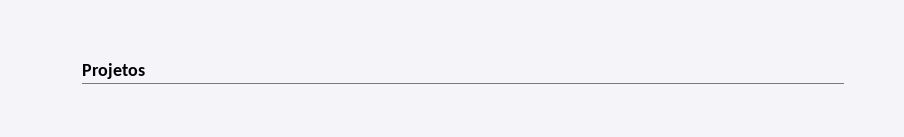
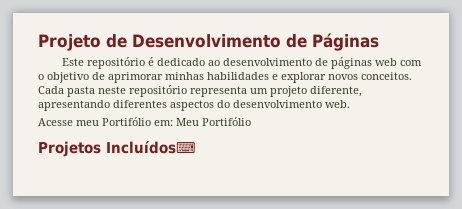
[82,63,145,79] Projetos -> [38,33,379,51] [62,57,423,69] [38,72,412,83] [38,85,362,97] [38,100,350,111] [38,117,251,126] [38,141,195,157] Projeto de Desenvolvimento de Páginas // Este repositório é dedicado ao desenvolvimento de páginas web com o objetivo de aprimorar minhas habilidades e explorar novos conceitos. Cada pasta neste repositório representa um projeto diferente, apresentando diferentes aspectos do desenvolvimento web. // Acesse meu Portifólio em: Meu Portifólio // Projetos Incluídos⌨

